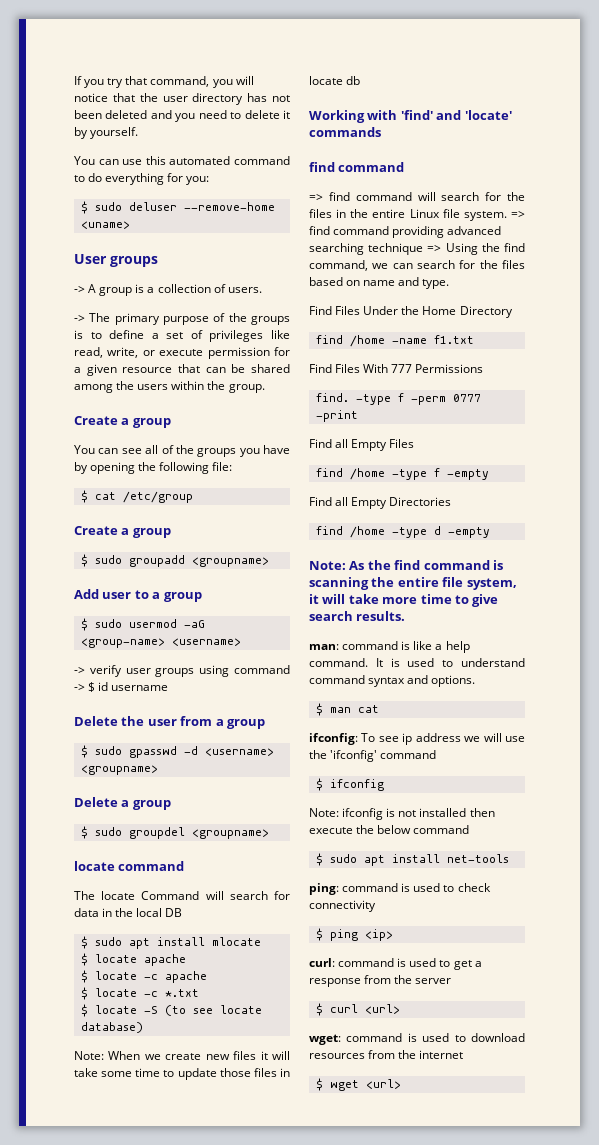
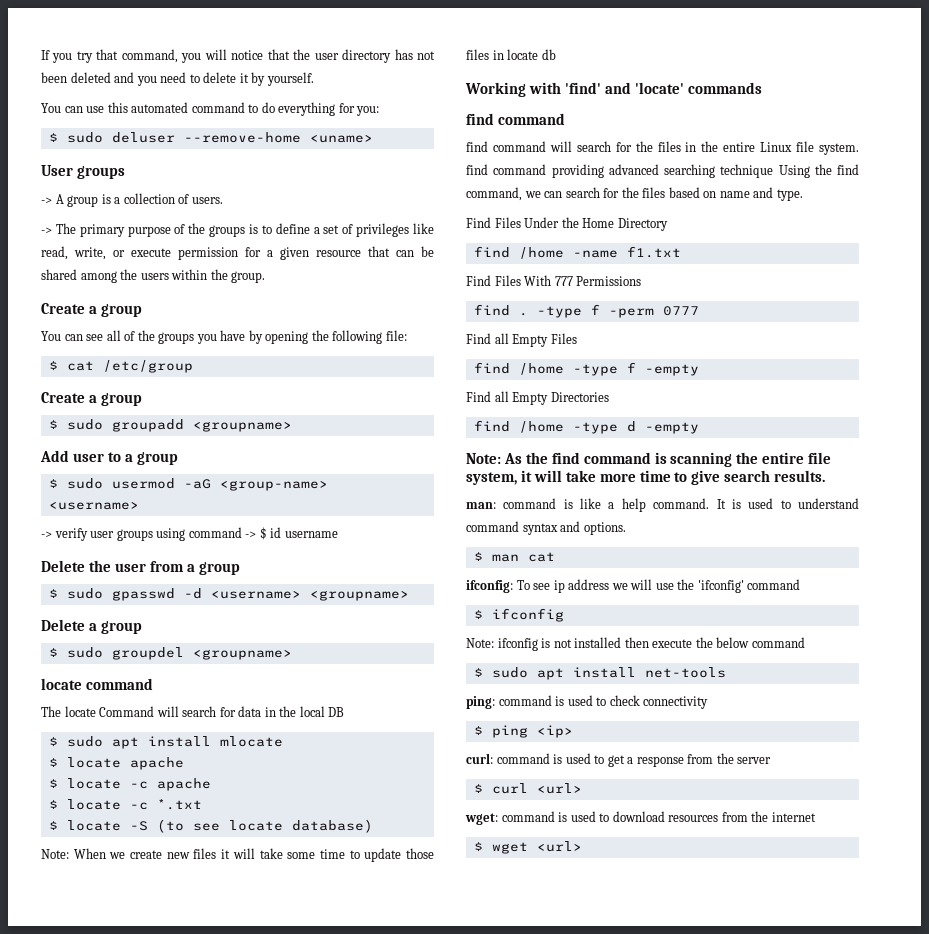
[309,194,323,201] => -> (565, 119) none
[511,211,525,218] => -> (859, 149) none
[427,245,442,252] => -> (774, 171) none
[315,393,349,402] find. -> [473,304,528,316] find .
[315,410,358,422] -print -> (699, 311) none

